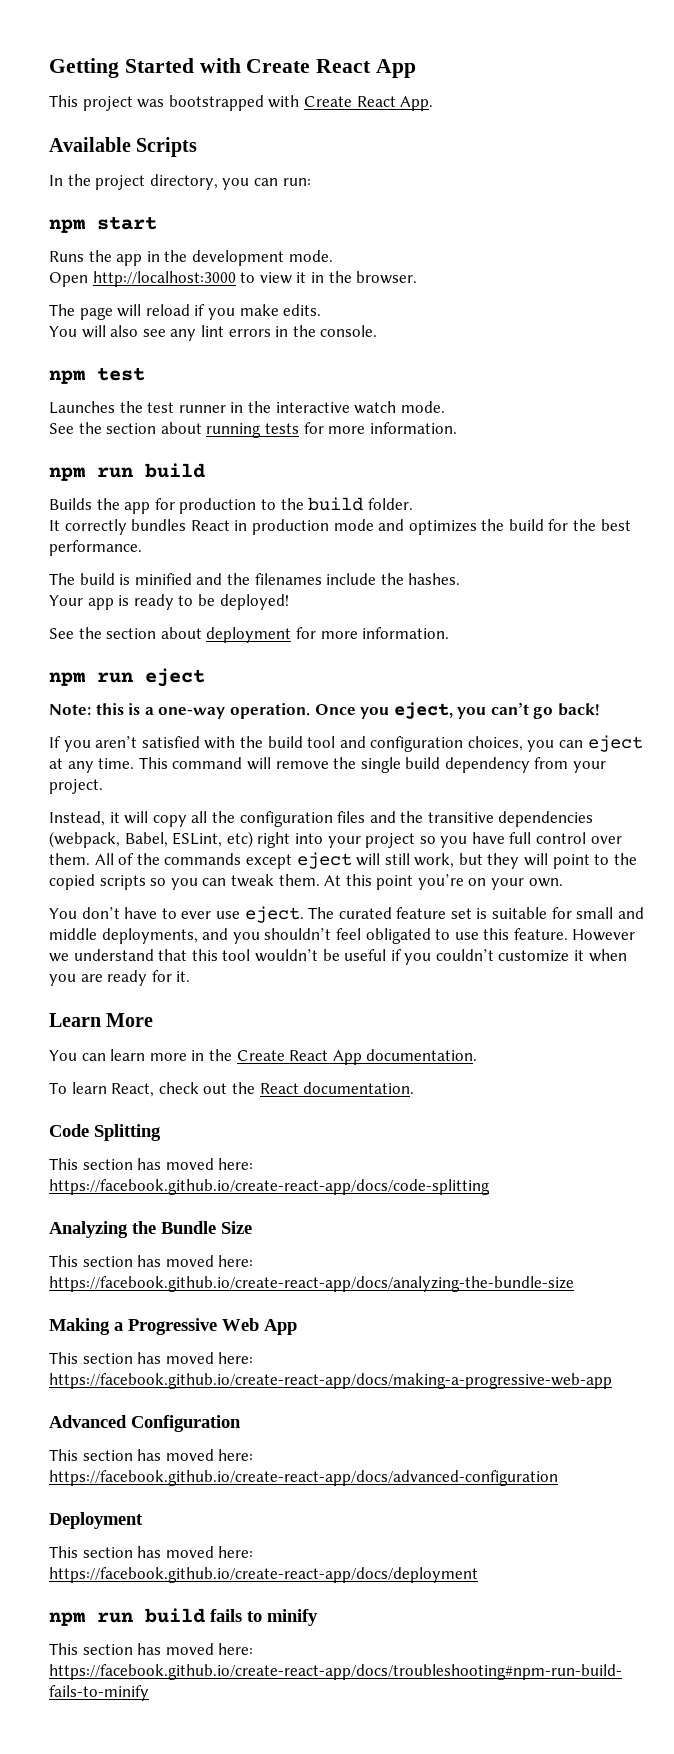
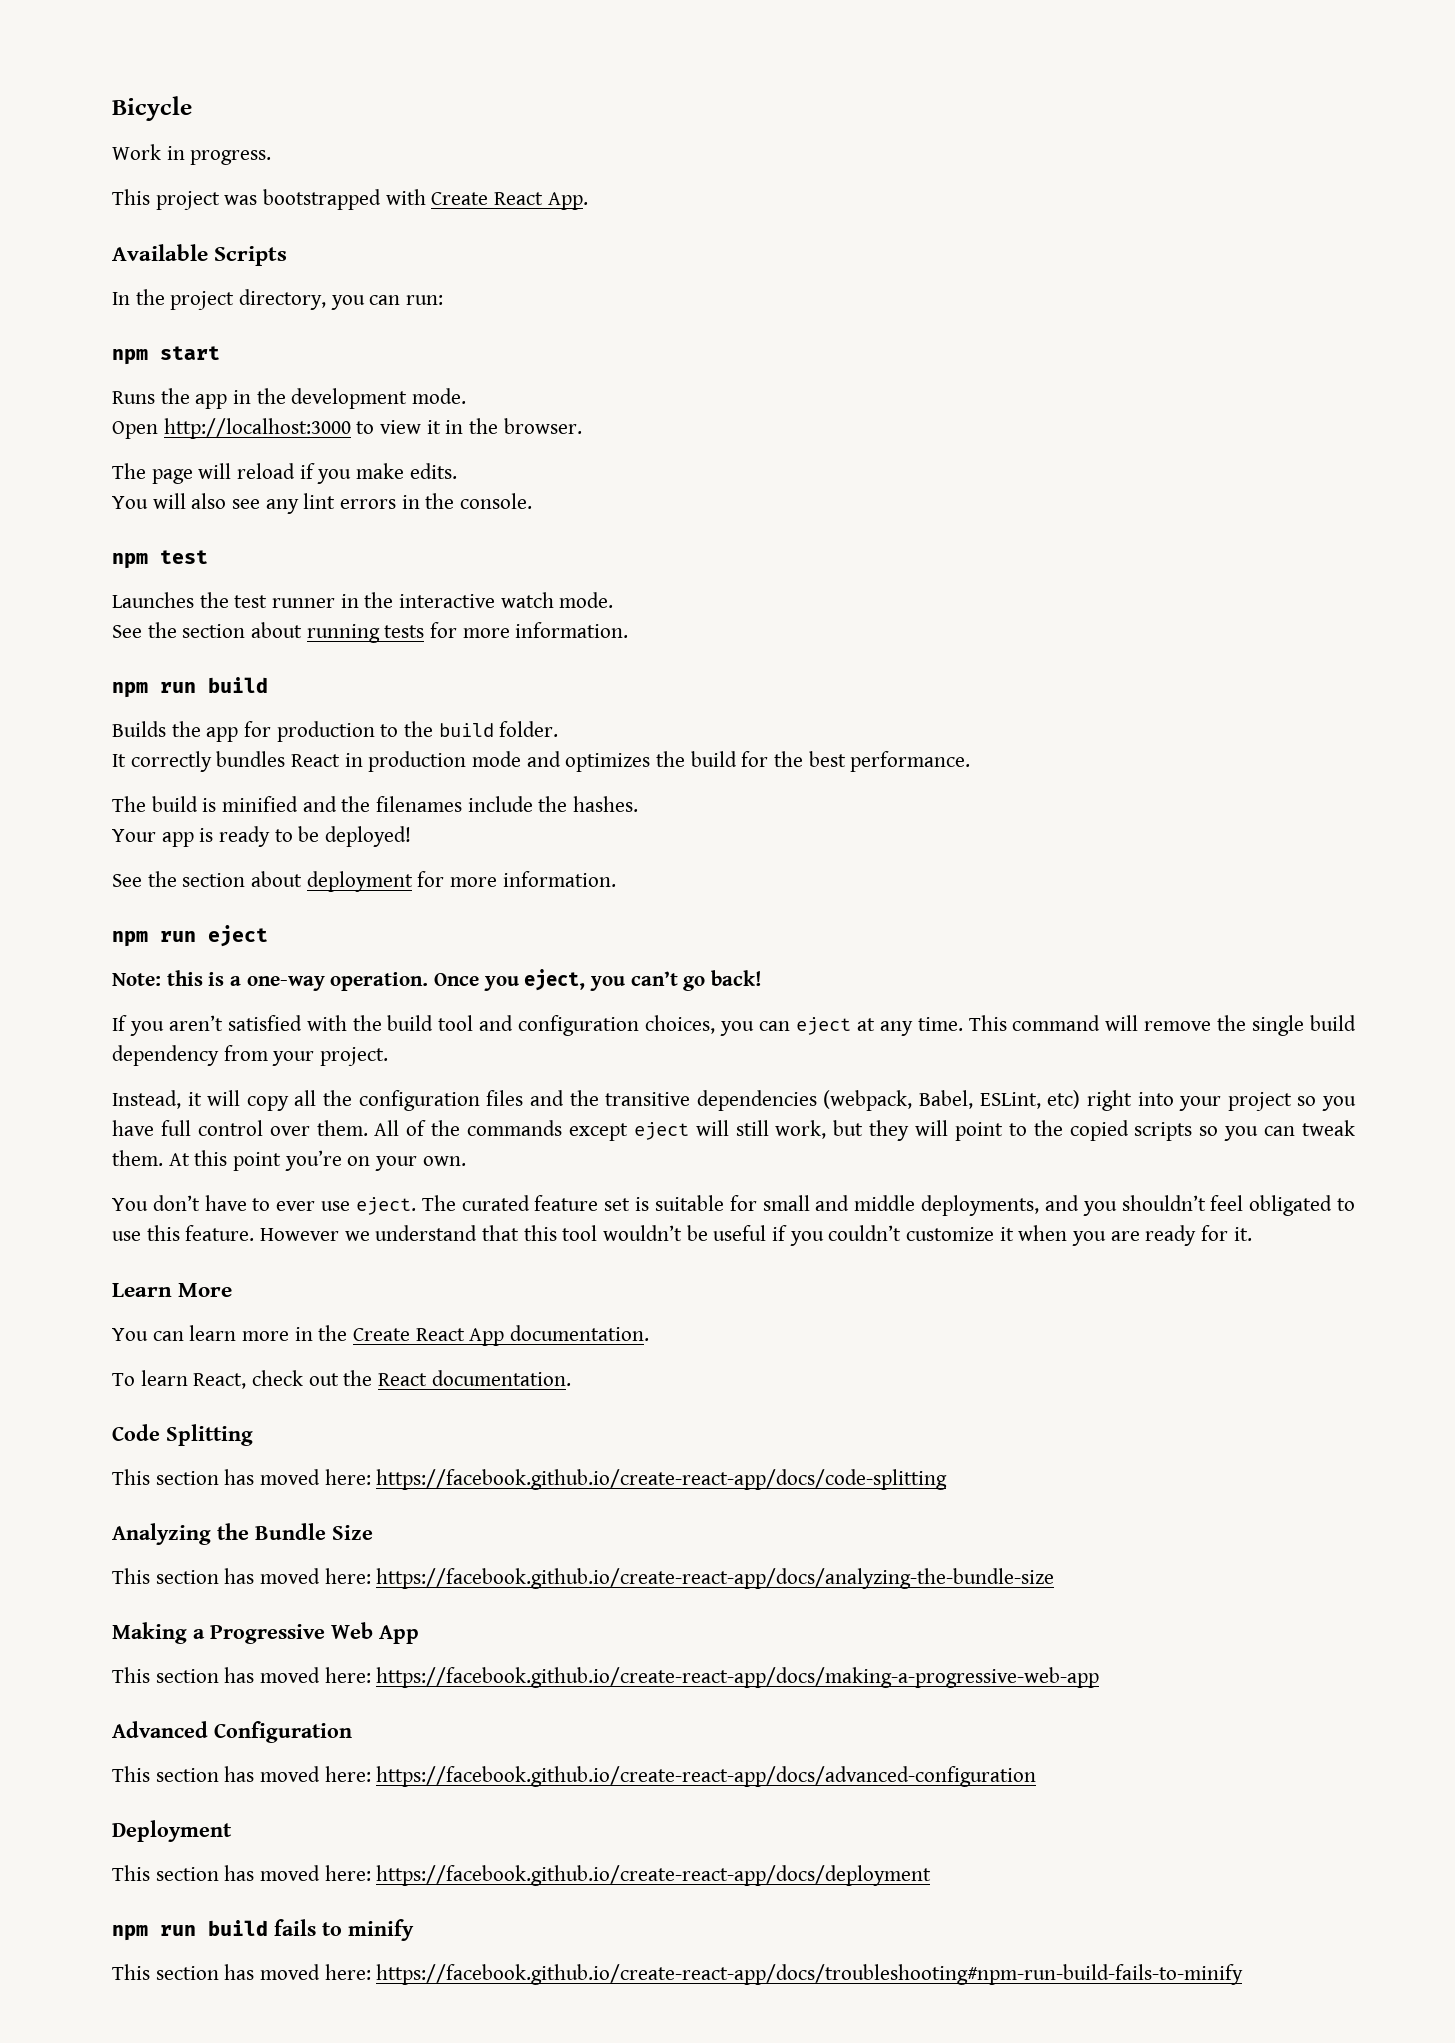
[49,58,417,78] Getting Started with Create React App -> [112,96,192,121] [112,144,272,165] Bicycle // Work in progress.

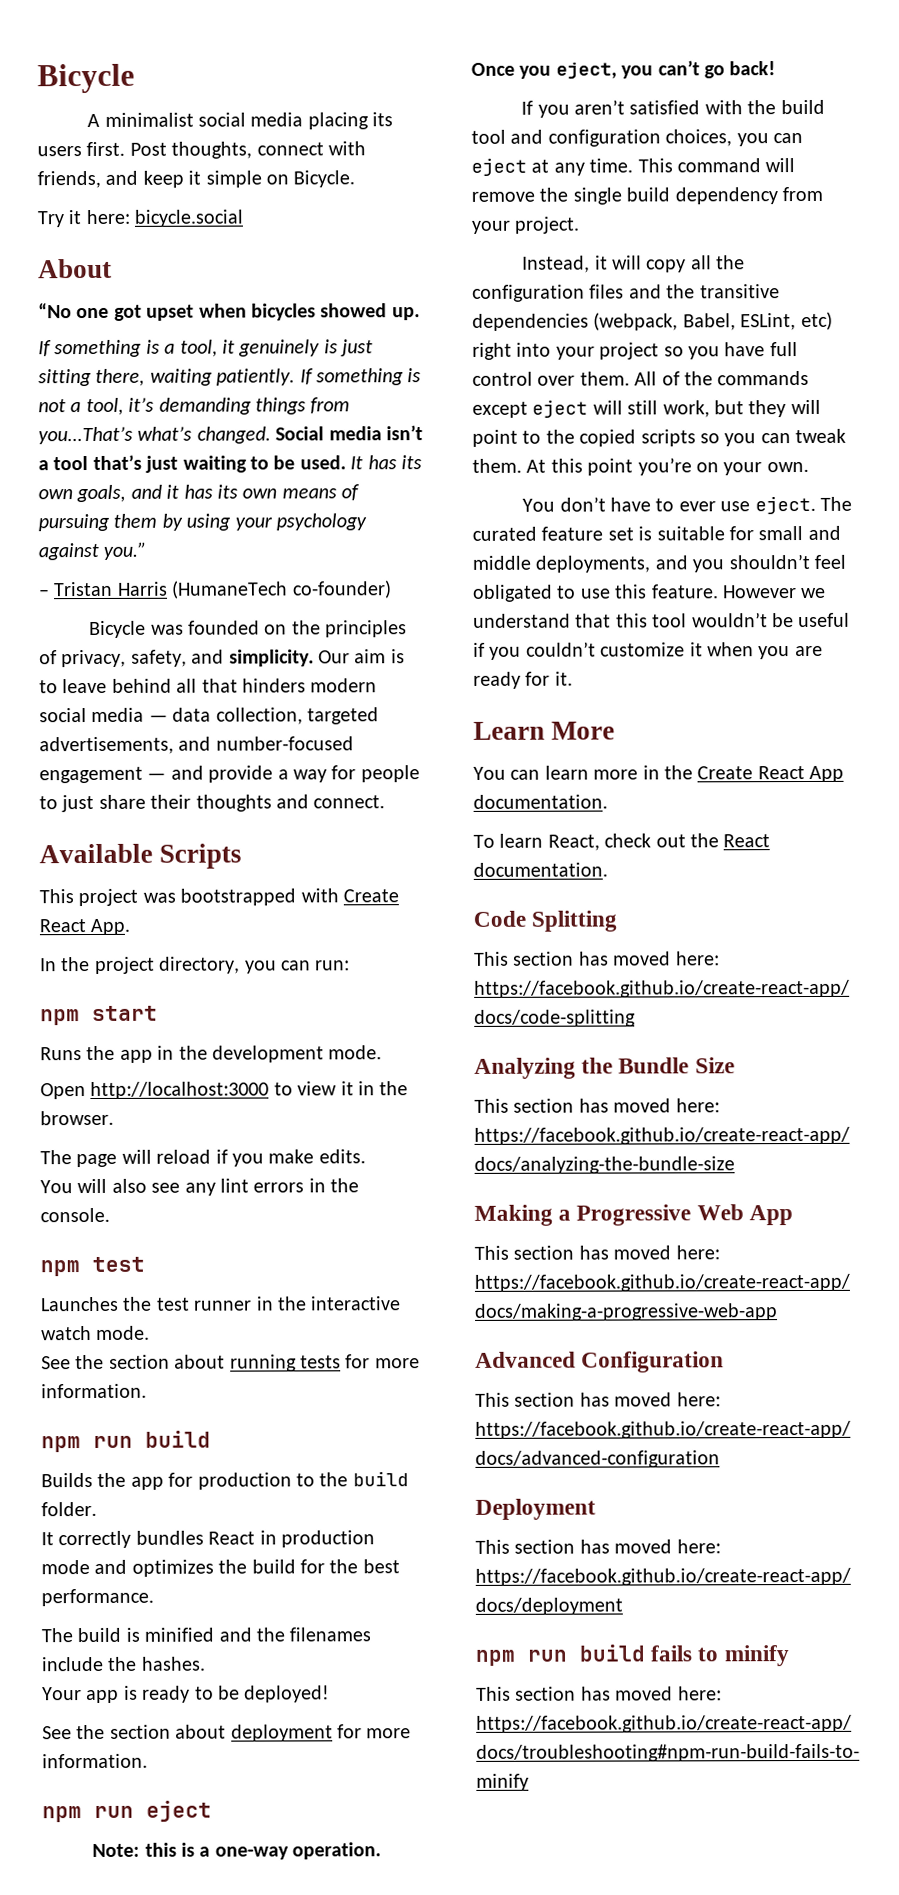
[112,144,272,165] Work in progress. -> [87,112,394,130] [37,141,366,159] [37,170,356,189] [37,209,244,228] [38,258,112,279] [38,303,420,321] [38,339,374,358] [38,368,422,387] [38,397,351,416] [38,425,423,445] [38,454,422,473] [38,484,361,503] [38,513,367,532] [38,541,147,561] [38,580,392,599] [89,620,408,639] [39,649,405,668] [39,678,378,694] [39,707,379,725] [39,736,354,755] [39,765,420,784] [39,794,386,813] [39,843,243,869] A minimalist social media placing its users first. Post thoughts, connect with friends, and keep it simple on Bicycle. // Try it here: bicycle.social // About // “No one got upset when bicycles showed up. // If something is a tool, it genuinely is just sitting there, waiting patiently. If something is not a tool, it’s demanding things from you...That’s what’s changed. Social media isn’t a tool that’s just waiting to be used. It has its own goals, and it has its own means of pursuing them by using your psychology against you.” // – Tristan Harris (HumaneTech co-founder) // Bicycle was founded on the principles of privacy, safety, and simplicity. Our aim is to leave behind all that hinders modern social media — data collection, targeted advertisements, and number-focused engagement — and provide a way for people to just share their thoughts and connect. // Available Scripts
[112,244,288,266] // Available Scripts -> (131, 927) none

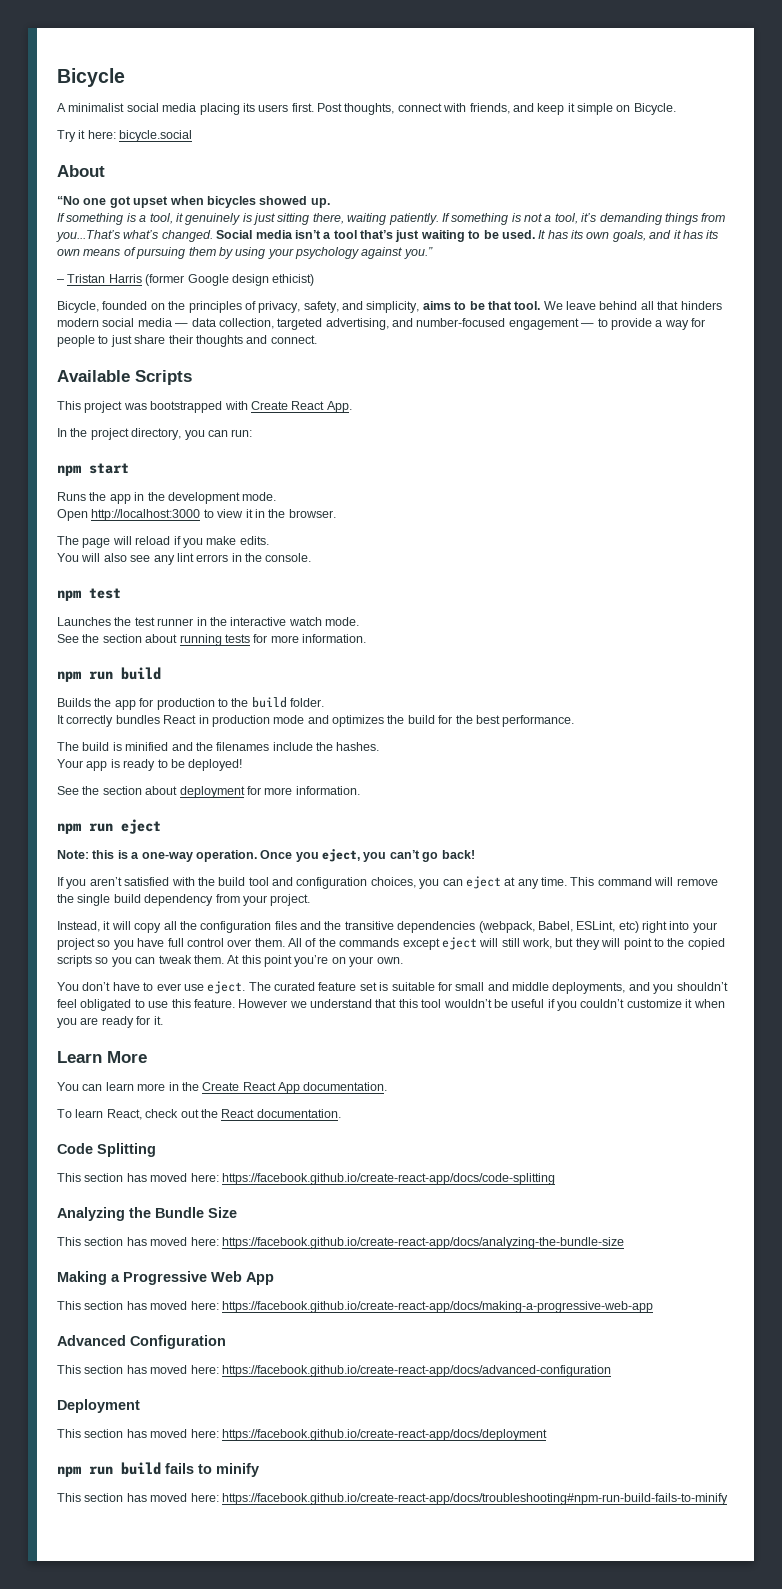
[171,580,392,599] [89,620,184,639] (HumaneTech co-founder) // Bicycle was -> [145,274,315,286] [57,301,99,313] (former Google design ethicist) // Bicycle,
[228,649,405,667] [39,680,58,694] simplicity. Our aim is to -> [366,301,563,313] simplicity, aims to be that tool. We
[39,736,174,755] advertisements, -> [325,318,389,330] advertising,
[170,765,204,780] and -> [597,318,608,327] to

